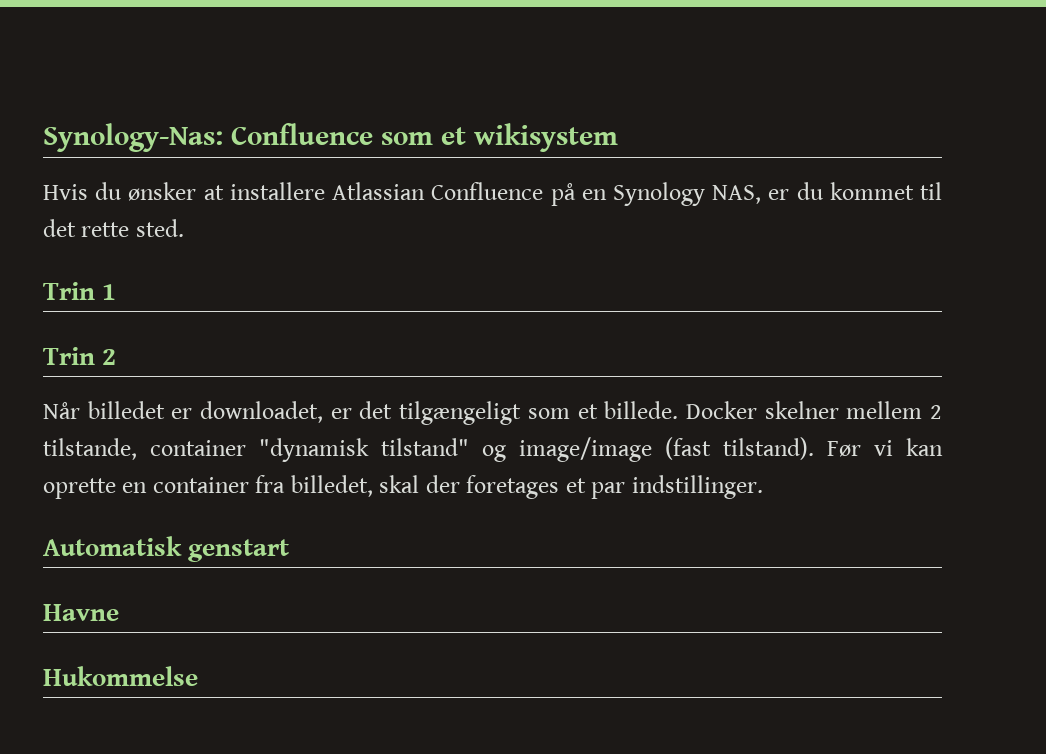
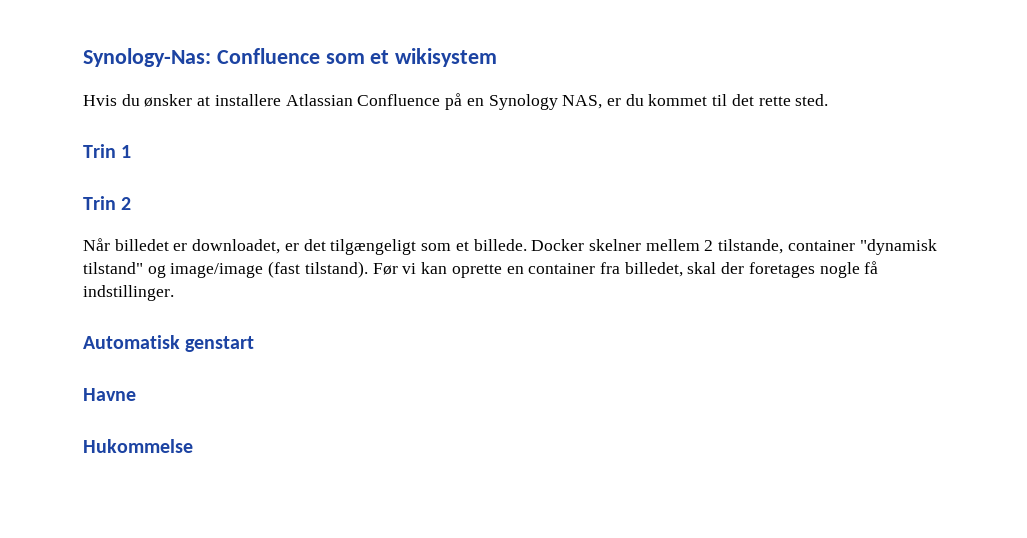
[565,478,626,499] et par -> [819,261,879,278] nogle få

